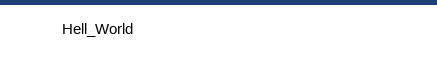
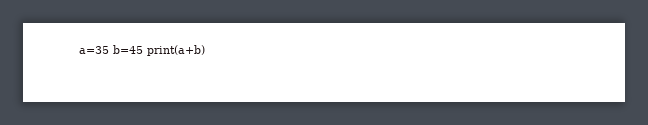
[62,23,133,37] Hell_World -> [79,45,205,56] a=35 b=45 print(a+b)

